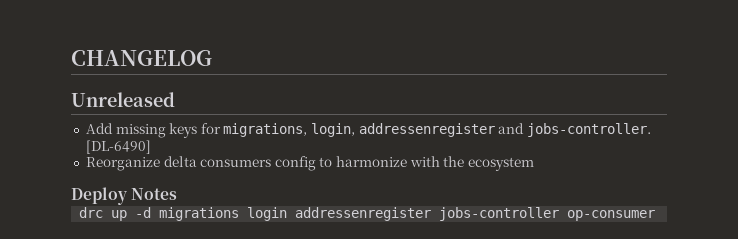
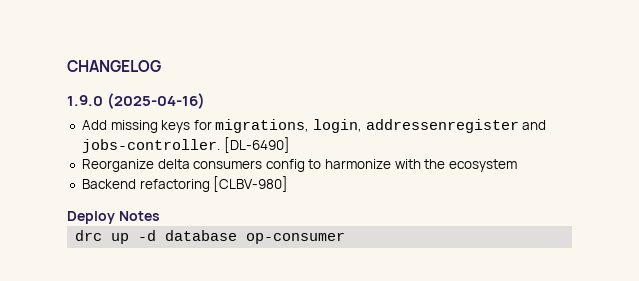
[71,92,175,107] Unreleased -> [67,93,206,109] 1.9.0 (2025-04-16)
(535, 164) none -> [81,176,289,192] // Backend refactoring [CLBV-980]
[159,207,560,221] migrations login addressenregister jobs-controller -> [165,230,238,241] database

